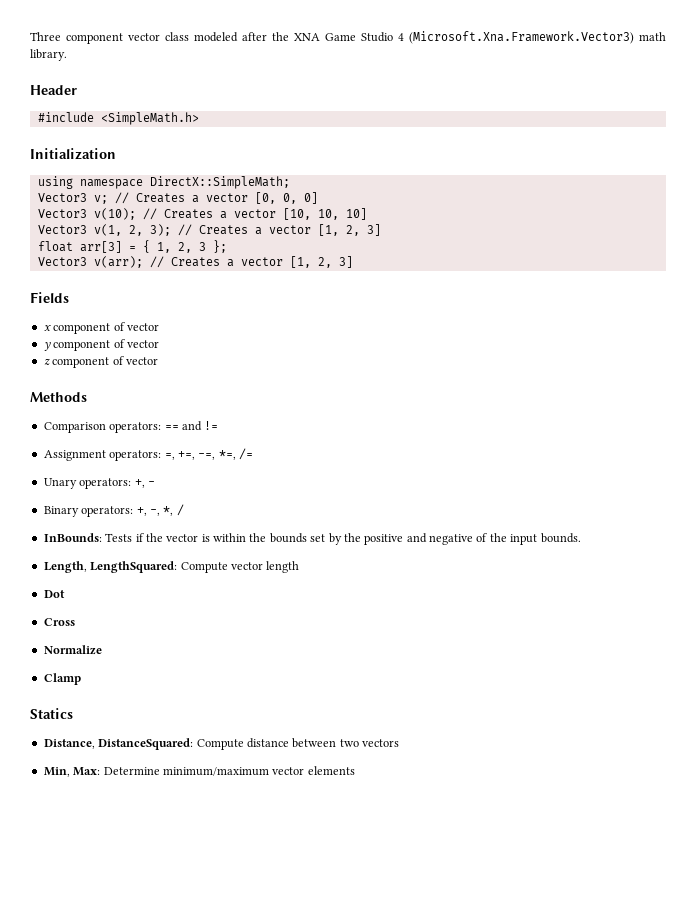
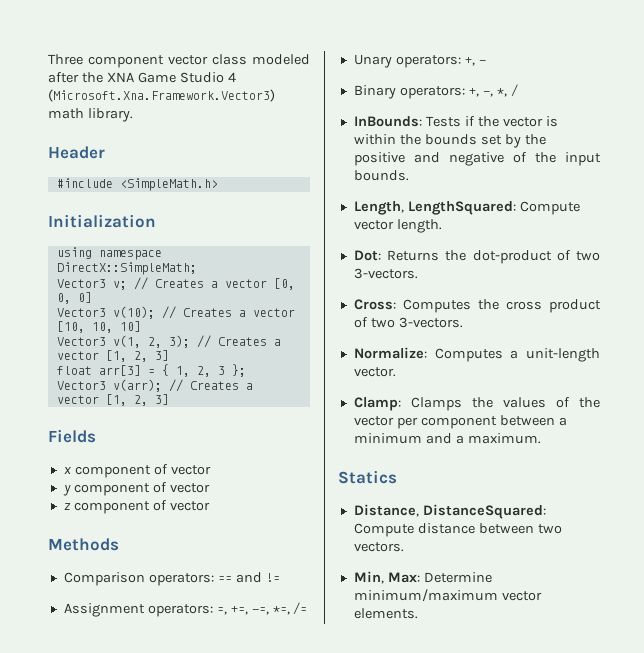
[266,561,300,573] [43,590,65,598] [43,618,75,626] [43,645,102,655] [43,673,81,685] length // Dot // Cross // Normalize // Clamp -> [396,219,442,233] [353,250,600,264] [353,268,418,279] [353,299,601,313] [353,317,463,328] [353,347,600,362] [353,367,396,377] [353,397,600,411] [353,415,567,429] [353,433,541,444] length. // Dot: Returns the dot-product of two 3-vectors. // Cross: Computes the cross product of two 3-vectors. // Normalize: Computes a unit-length vector. // Clamp: Clamps the values of the vector per component between a minimum and a maximum.
[362,739,399,747] vectors -> [353,542,404,552] vectors.
[307,766,355,775] elements -> [353,608,418,619] elements.

